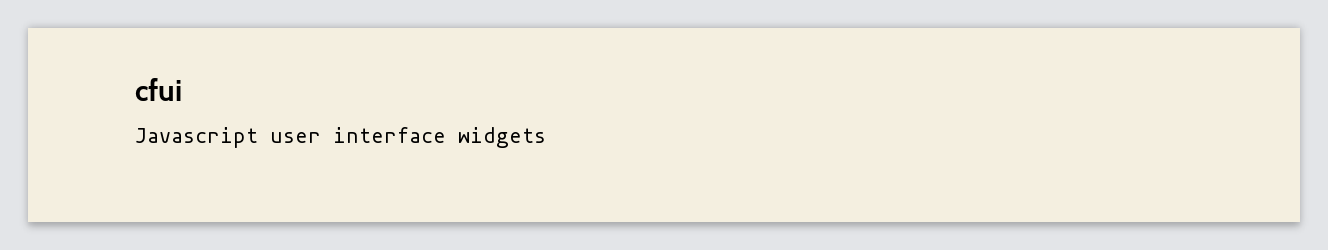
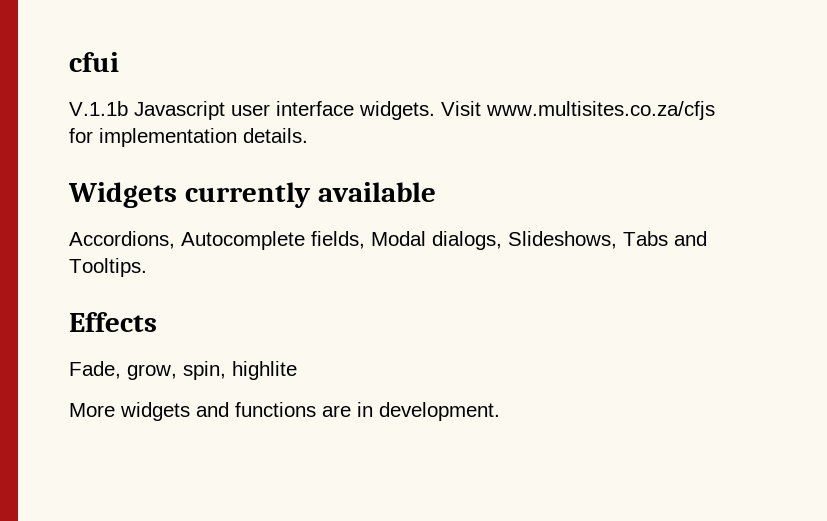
(182, 89) none -> [69,101,128,116] V.1.1b
[458,127,546,148] widgets -> [359,101,715,120] [69,128,308,147] [68,182,436,208] [69,231,707,250] [69,258,147,277] [69,312,157,332] [69,361,297,380] [69,402,500,421] widgets. Visit www.multisites.co.za/cfjs for implementation details. // Widgets currently available // Accordions, Autocomplete fields, Modal dialogs, Slideshows, Tabs and Tooltips. // Effects // Fade, grow, spin, highlite // More widgets and functions are in development.

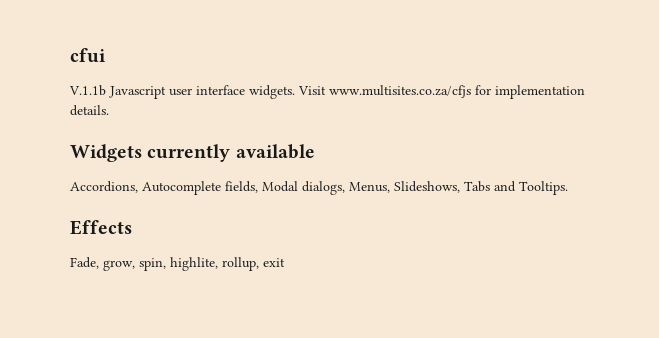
(502, 240) none -> [349,182,390,193] Menus,
[232,361,297,380] [69,402,500,421] highlite // More widgets and functions are in development. -> [170,257,285,271] highlite, rollup, exit

